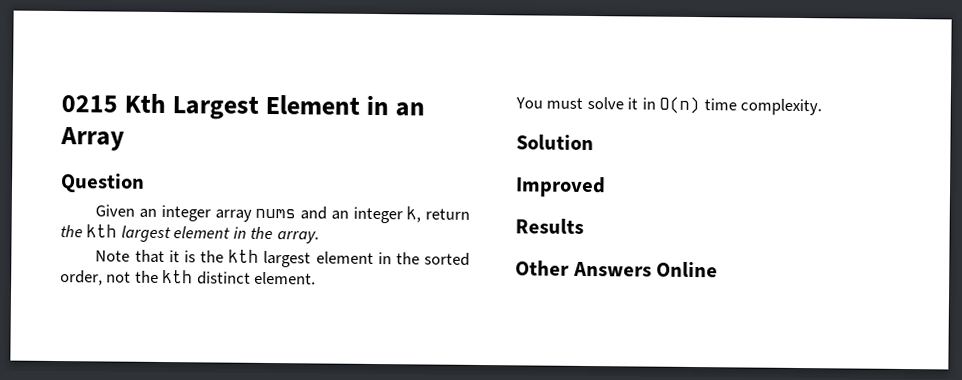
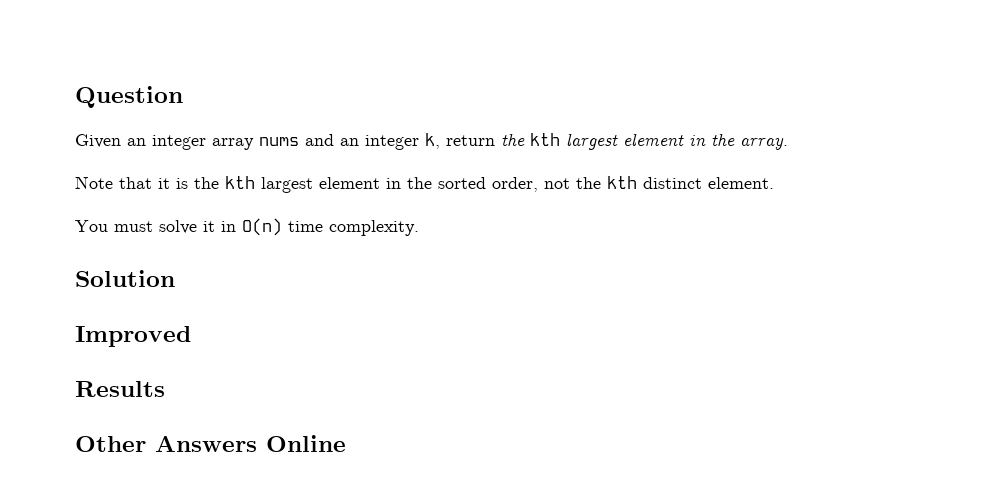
[61,93,426,120] [60,127,125,151] 0215 Kth Largest Element in an Array // -> (75, 97) none

